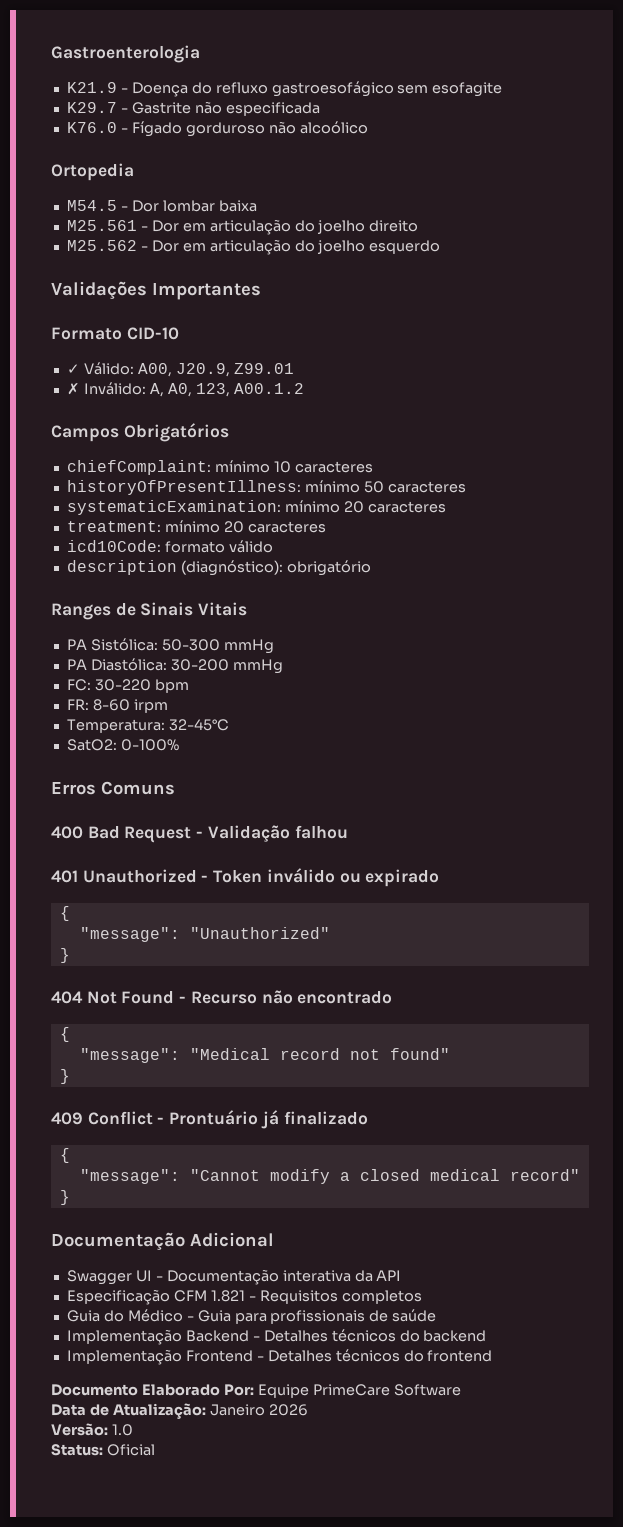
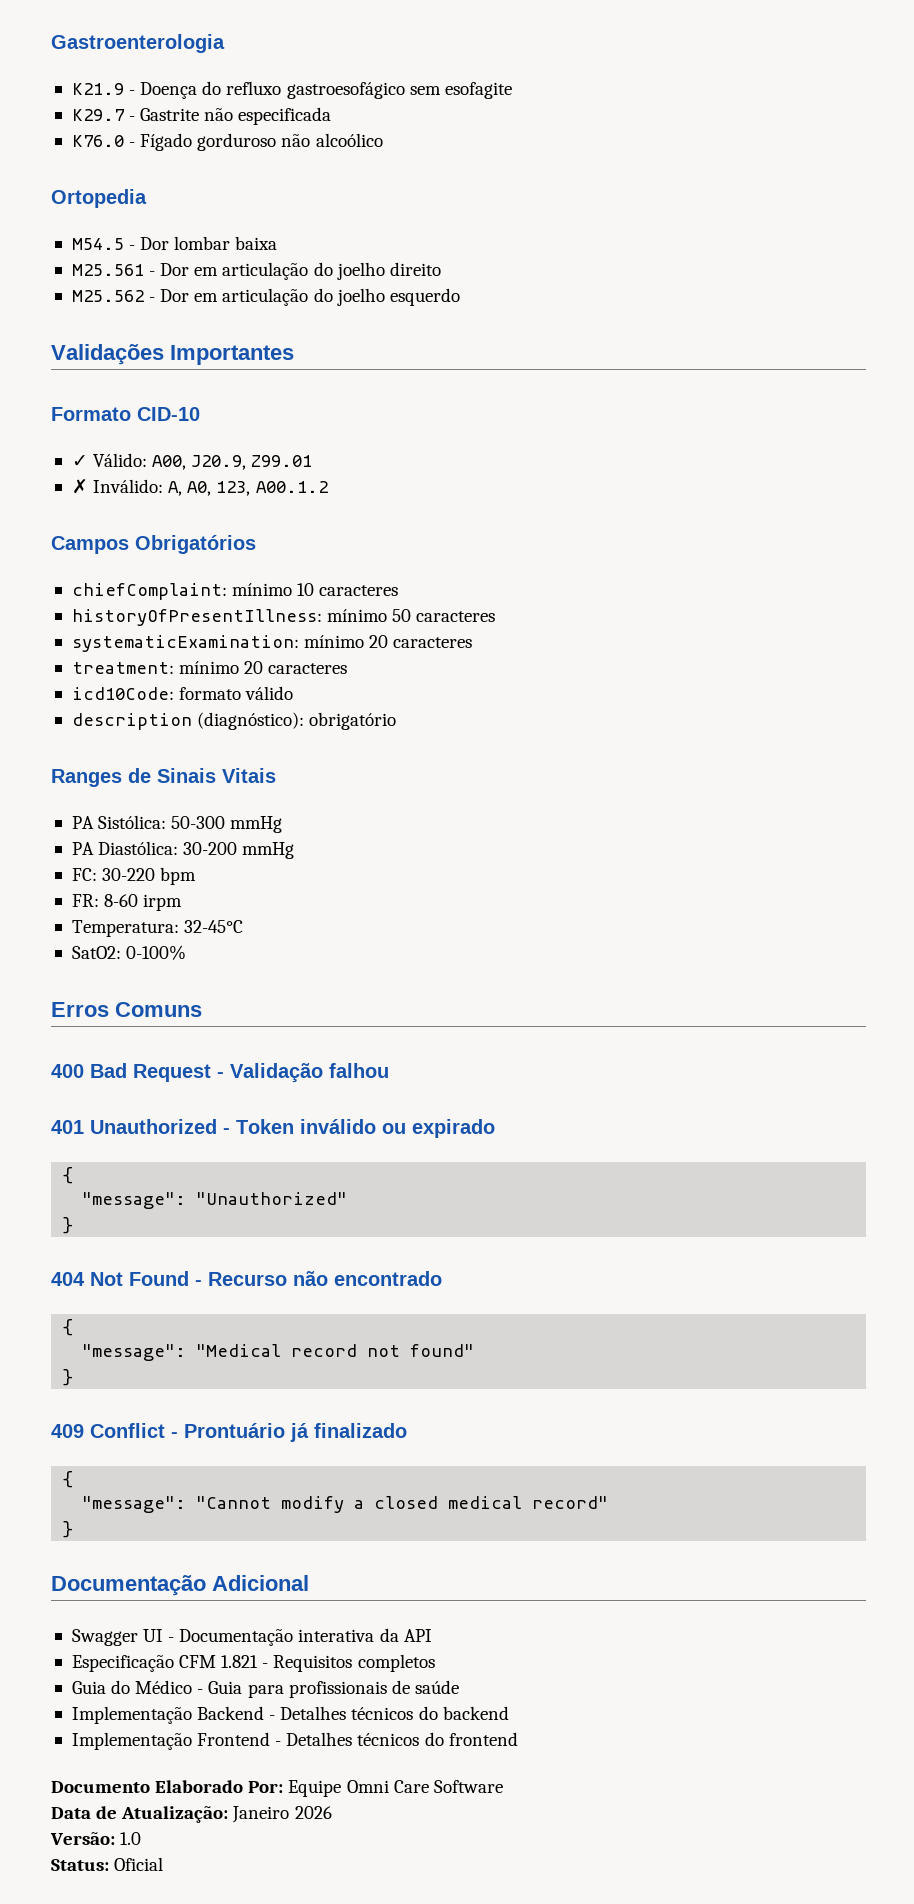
[312,1384,390,1396] PrimeCare -> [346,1780,429,1793] Omni Care

